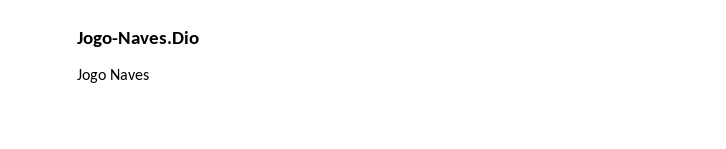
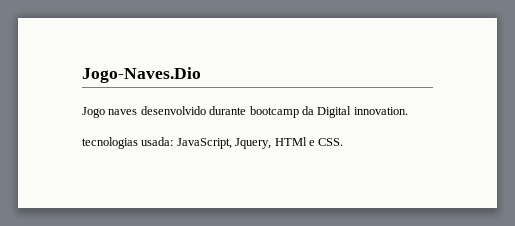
[110,69,150,80] Naves -> [108,106,408,118] [82,137,344,149] naves desenvolvido durante bootcamp da Digital innovation. // tecnologias usada: JavaScript, Jquery, HTMl e CSS.

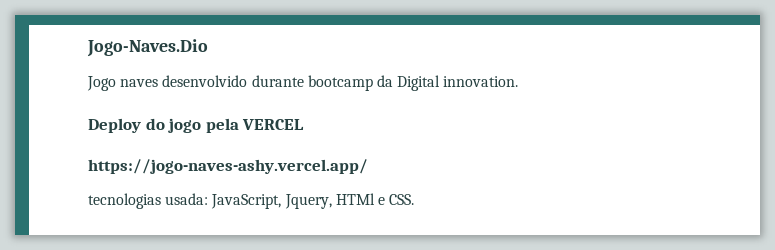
(408, 111) none -> [88,118,305,133] [88,159,368,174] // Deploy do jogo pela VERCEL // https://jogo-naves-ashy.vercel.app/

